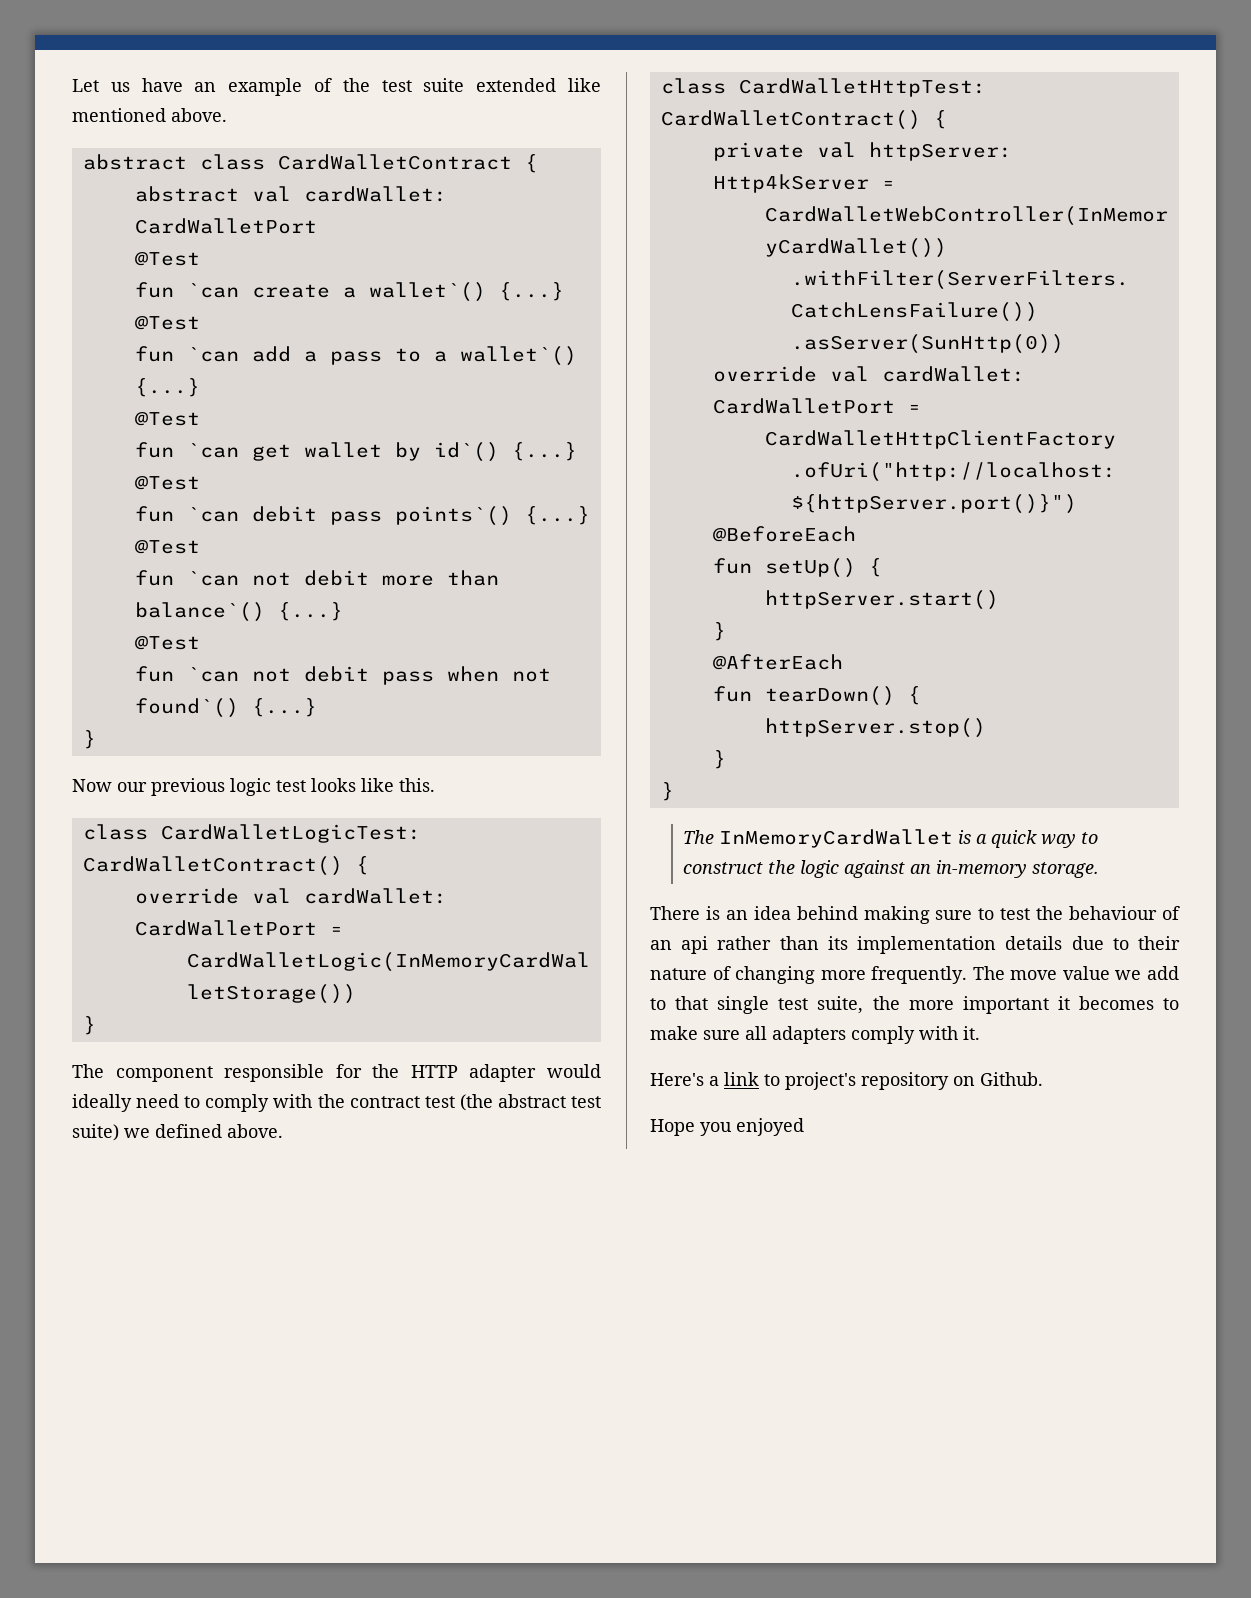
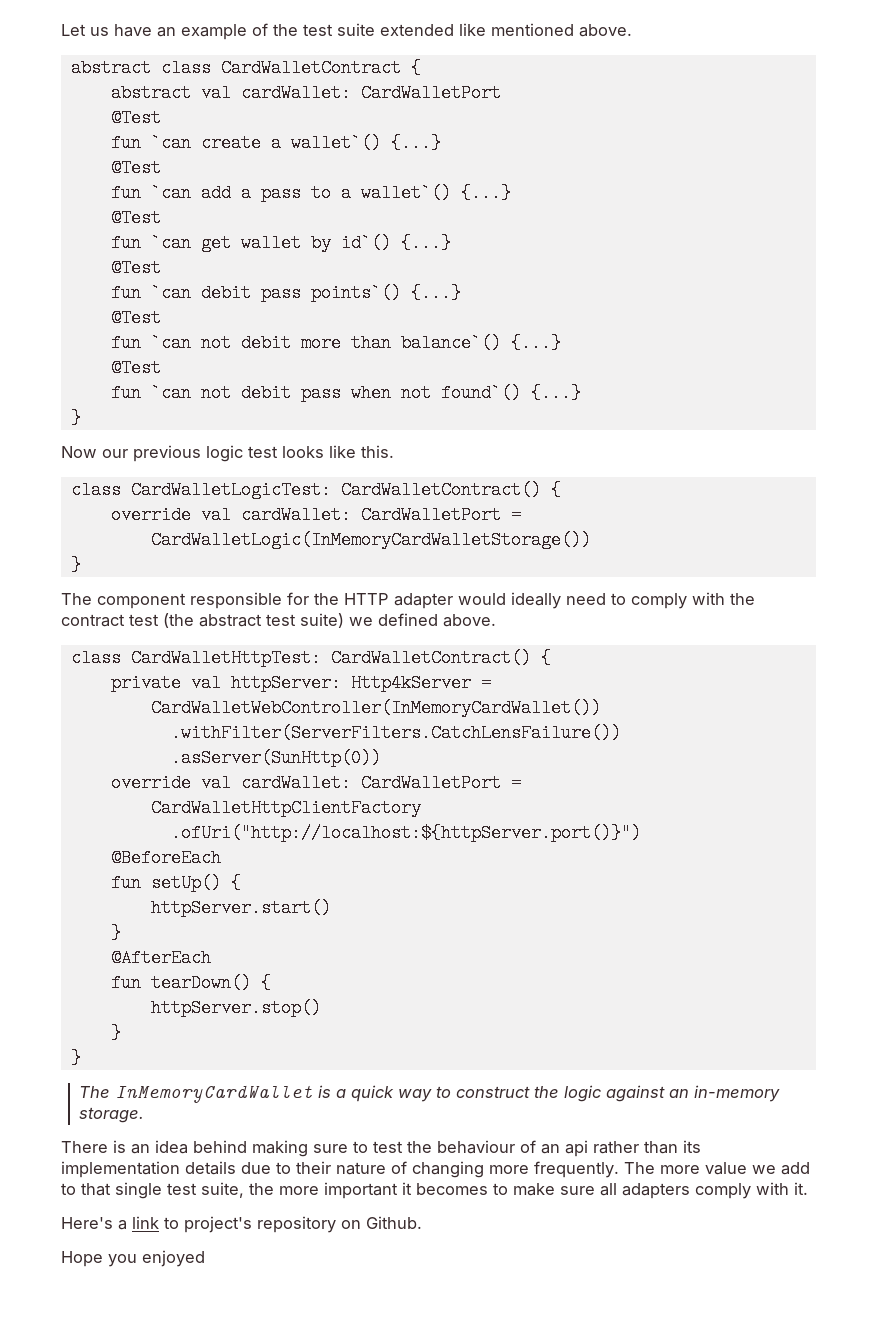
[1010,970,1058,980] move -> [660,1165,700,1174] more

